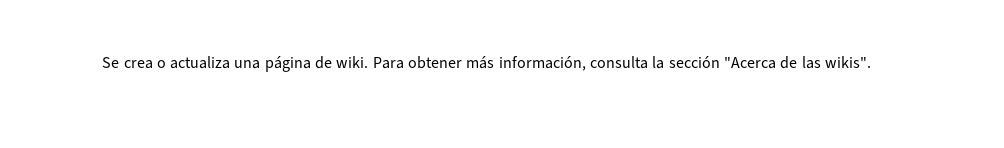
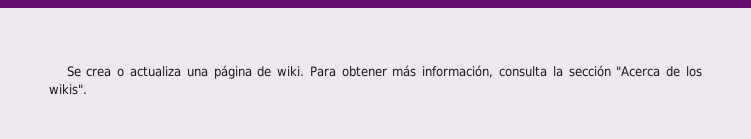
[801,56,821,69] las -> [685,66,702,77] los

